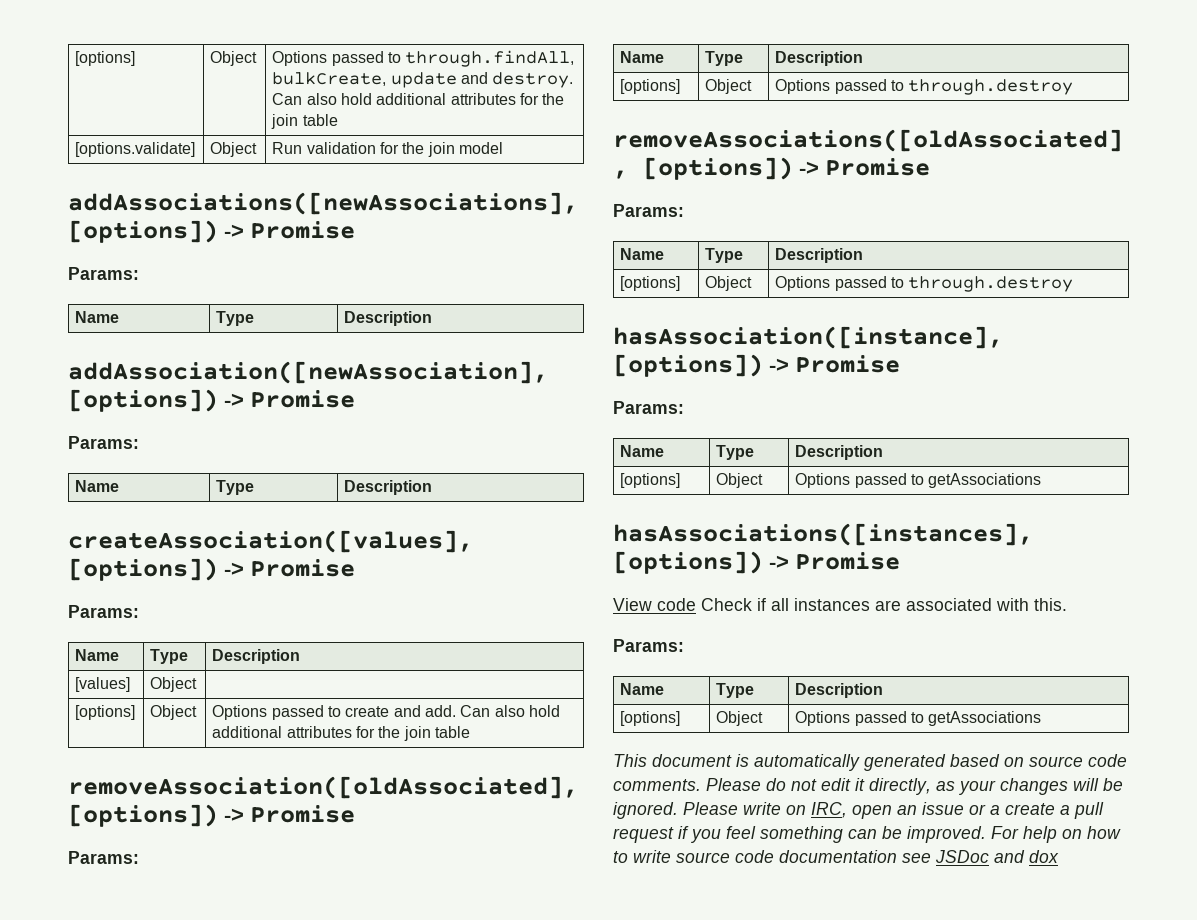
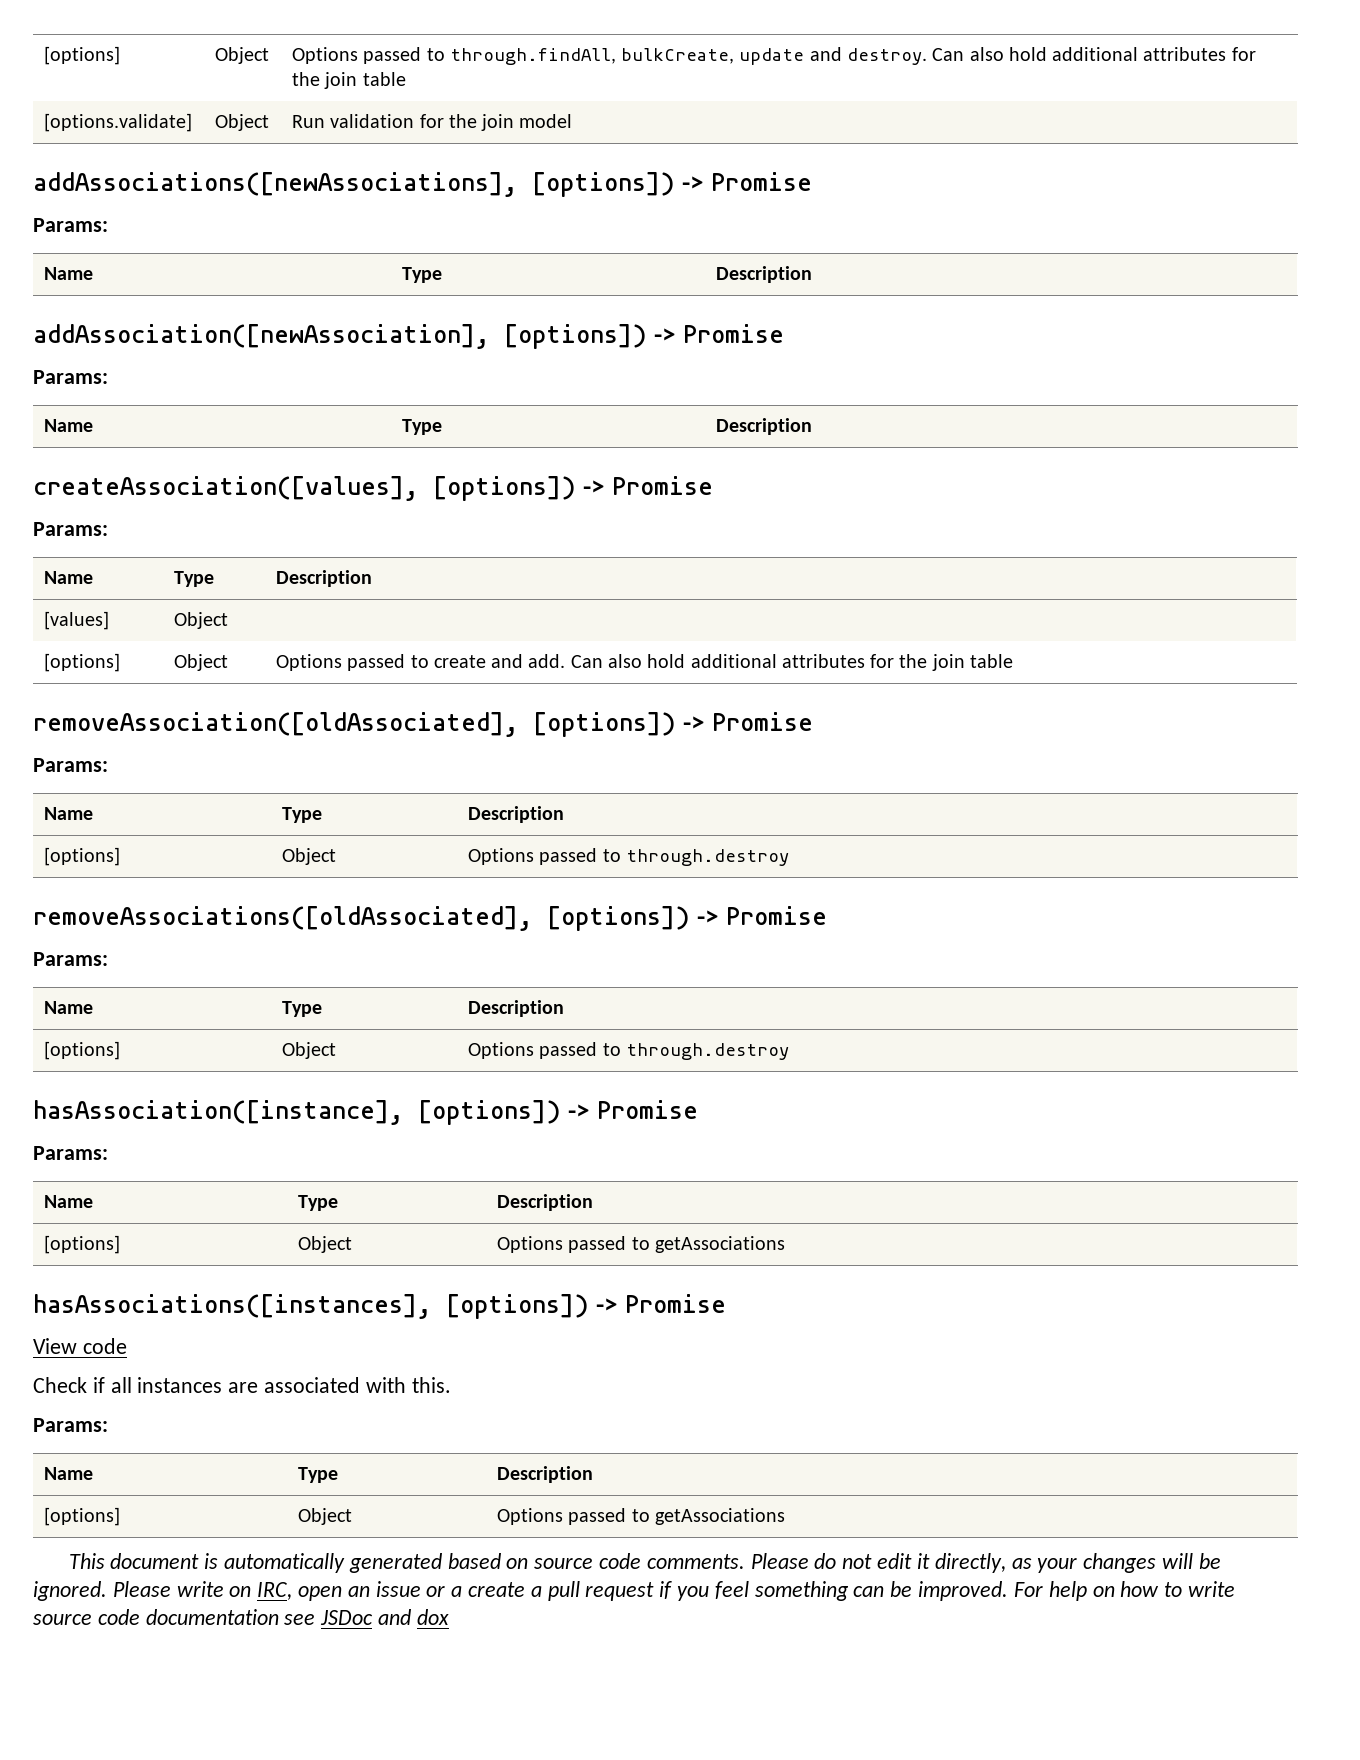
(696, 604) none -> (127, 1346) //

